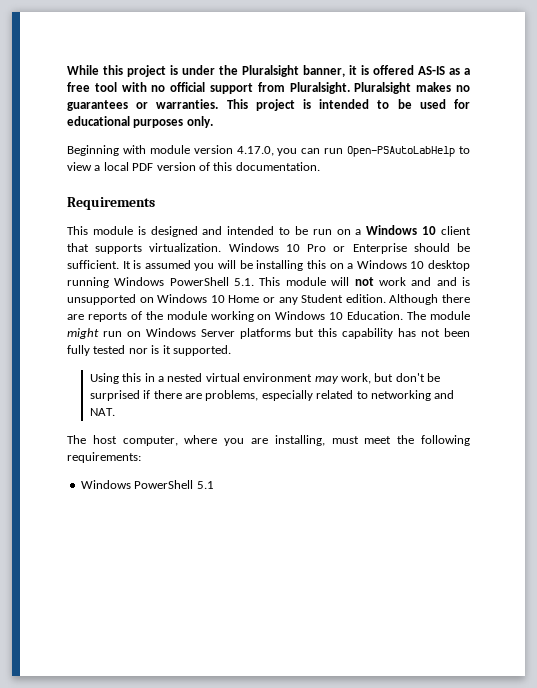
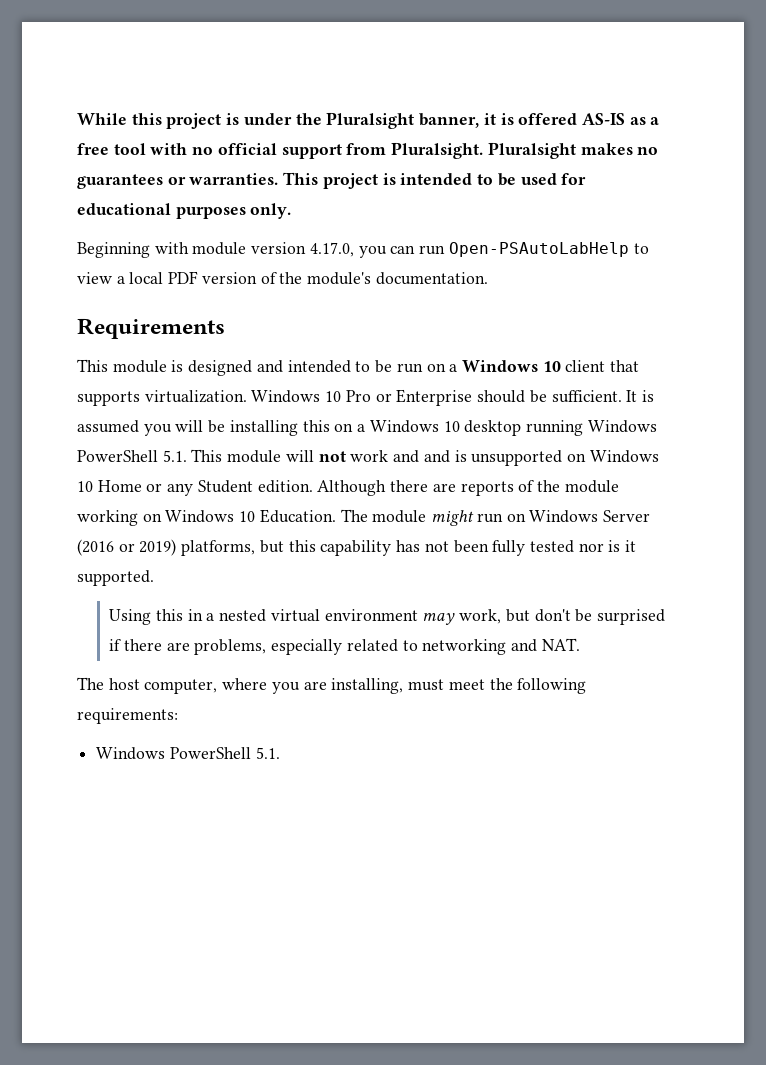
[213,162,233,171] this -> [279,272,372,285] the module's
[239,328,291,339] platforms -> [77,539,256,556] (2016 or 2019) platforms,
[196,481,214,489] 5.1 -> [255,747,280,759] 5.1.

